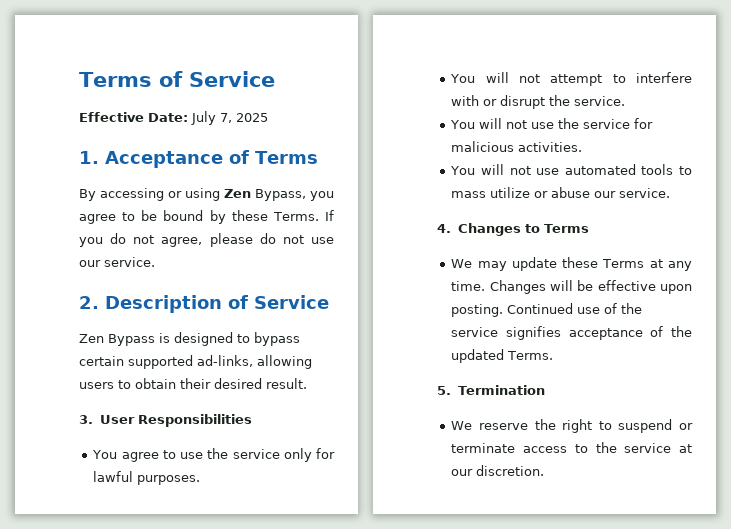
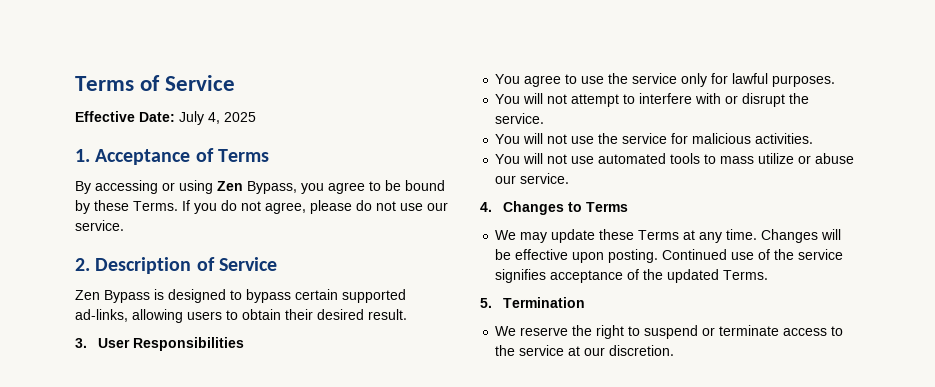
[220,113,232,123] 7, -> [208,112,220,124] 4,

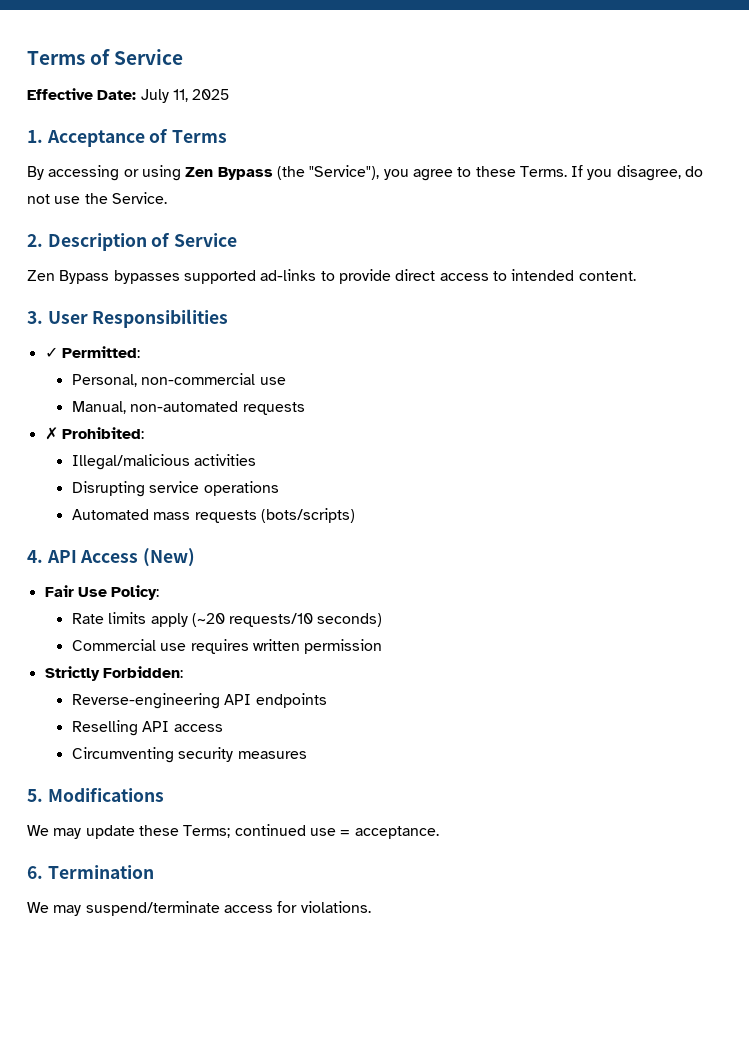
[208,112,220,124] 4, -> [172,89,188,102] 11,
[247,180,445,194] [75,200,352,214] Bypass, you agree to be bound by these Terms. If you do not agree, please -> [217,165,681,181] Bypass (the "Service"), you agree to these Terms. If you disagree,
[427,202,448,211] [75,220,124,231] our service. -> [84,192,167,204] the Service.
[154,289,406,303] [75,309,407,323] [75,337,244,351] [495,73,836,87] [495,93,810,107] [495,113,545,124] [495,133,814,144] [495,153,855,164] [495,173,570,184] [480,201,628,215] [495,229,842,243] [495,249,844,263] [495,269,769,283] [480,297,585,308] [495,325,844,339] [495,345,675,356] is designed to bypass certain supported ad-links, allowing users to obtain their desired result. // 3. User Responsibilities // You agree to use the service only for lawful purposes. // You will not attempt to interfere with or disrupt the service. // You will not use the service for malicious activities. // You will not use automated tools to mass utilize or abuse our service. // 4. Changes to Terms // We may update these Terms at any time. Changes will be effective upon posting. Continued use of the service signifies acceptance of the updated Terms. // 5. Termination // We reserve the right to suspend or terminate access to the service at our discretion. -> [113,269,636,284] [27,309,229,328] [44,346,140,358] [71,373,286,387] [71,401,305,415] [44,427,144,440] [71,454,257,470] [71,481,279,497] [71,508,355,523] [27,548,196,567] [44,585,160,600] [71,612,383,627] [71,639,383,654] [44,666,183,681] [71,693,327,709] [71,720,223,736] [71,747,307,763] [27,787,164,802] [27,824,439,839] [27,865,154,879] [27,901,371,916] bypasses supported ad-links to provide direct access to intended content. // 3. User Responsibilities // ✓ Permitted: // Personal, non-commercial use // Manual, non-automated requests // ✗ Prohibited: // Illegal/malicious activities // Disrupting service operations // Automated mass requests (bots/scripts) // 4. API Access (New) // Fair Use Policy: // Rate limits apply (~20 requests/10 seconds) // Commercial use requires written permission // Strictly Forbidden: // Reverse-engineering API endpoints // Reselling API access // Circumventing security measures // 5. Modifications // We may update these Terms; continued use = acceptance. // 6. Termination // We may suspend/terminate access for violations.

